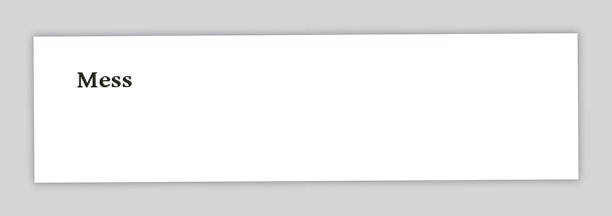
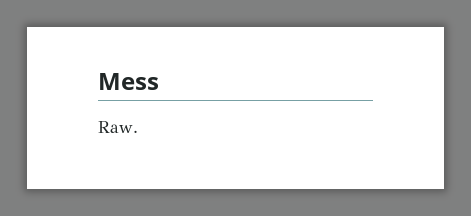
(133, 80) none -> [98,121,138,133] // Raw.

